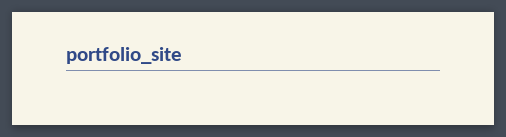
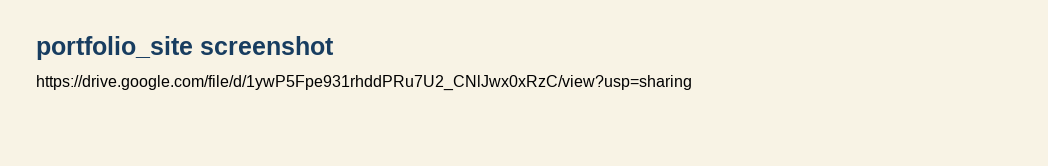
(182, 55) none -> [200,36,334,55] [36,75,692,91] screenshot // https://drive.google.com/file/d/1ywP5Fpe931rhddPRu7U2_CNlJwx0xRzC/view?usp=sharing

